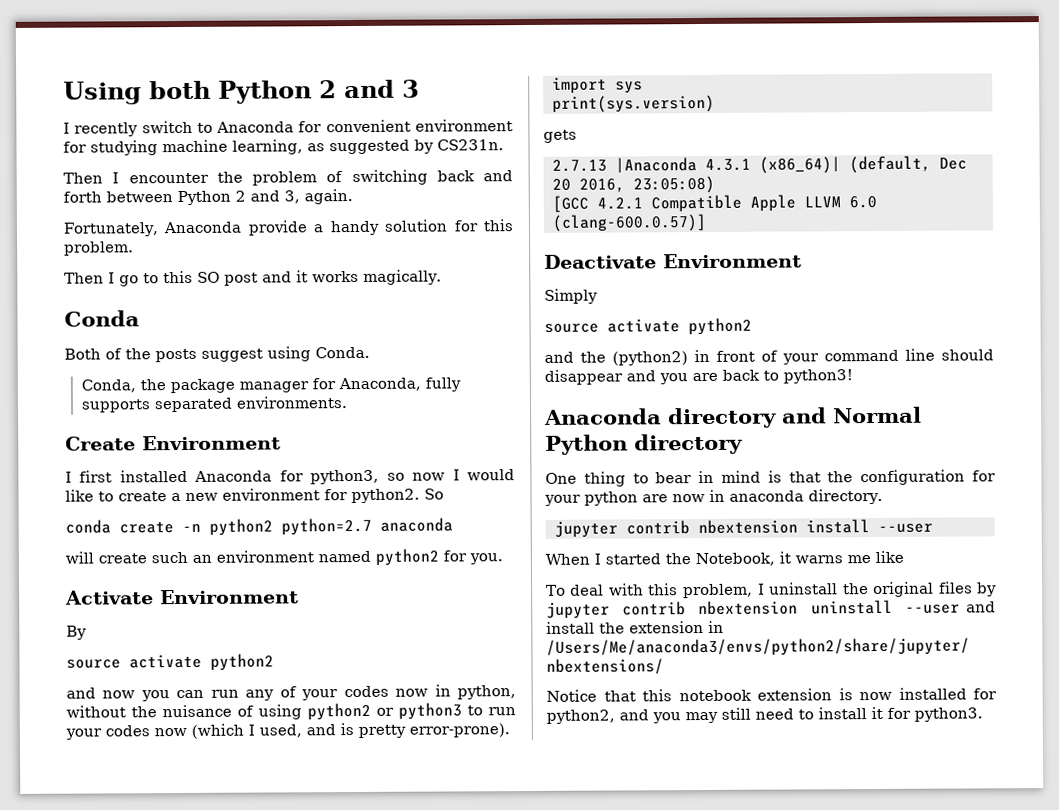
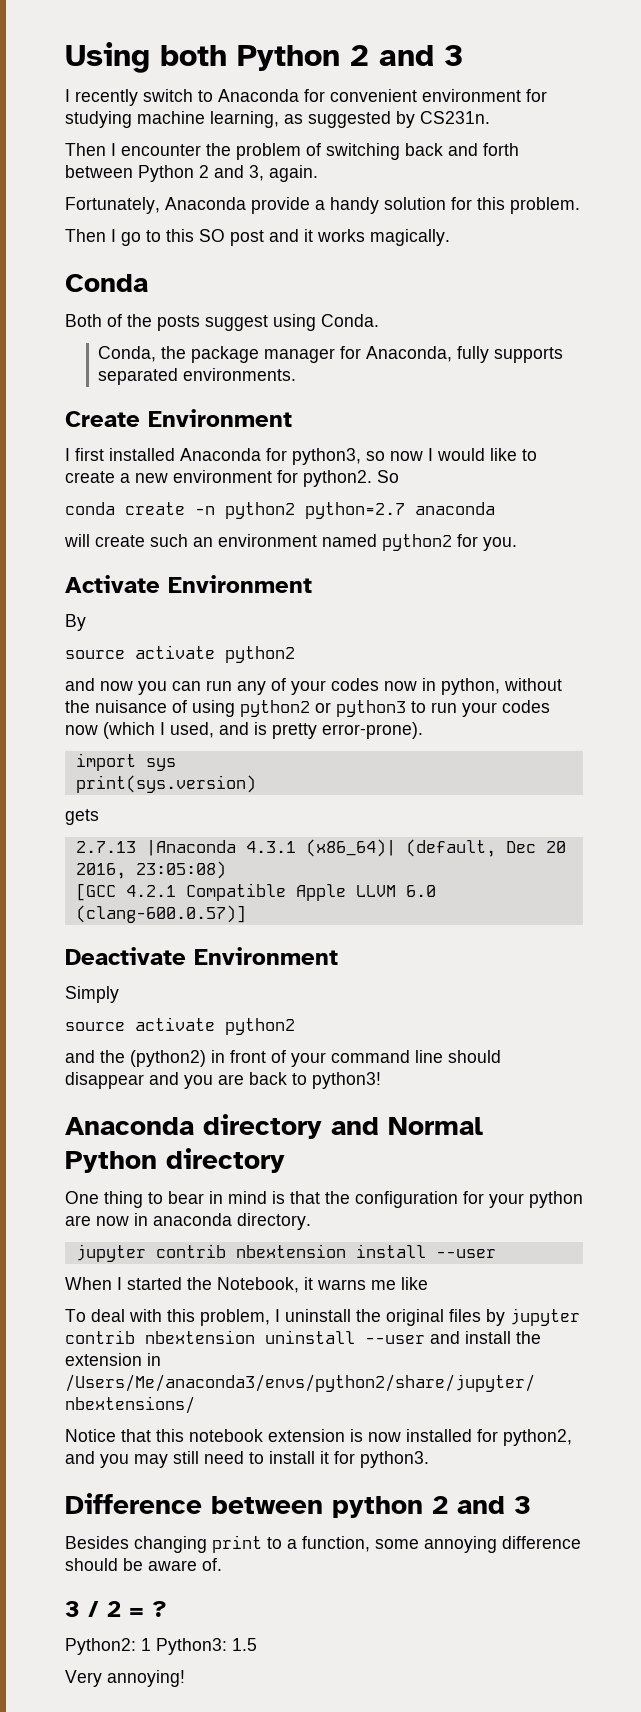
(983, 714) none -> [65,1493,531,1518] [65,1535,581,1553] [65,1558,222,1571] [65,1601,167,1617] [65,1638,257,1655] [65,1670,185,1687] // Difference between python 2 and 3 // Besides changing print to a function, some annoying difference should be aware of. // 3 / 2 = ? // Python2: 1 Python3: 1.5 // Very annoying!

